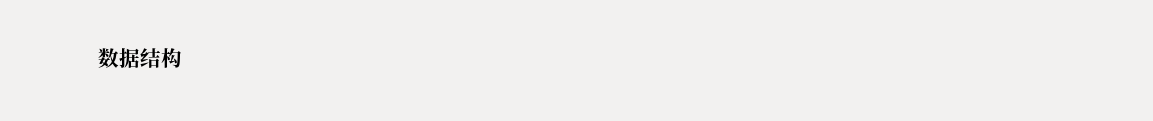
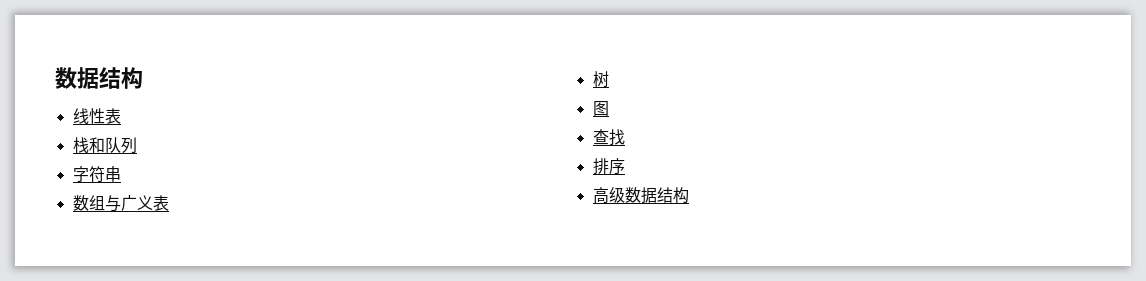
[98,48,182,68] 数据结构 -> [55,67,143,89] [72,108,121,124] [72,137,137,154] [72,166,121,183] [72,195,169,212] [592,71,609,88] [592,101,609,116] [592,129,625,145] [592,158,625,175] [592,187,689,204] 数据结构 // 线性表 // 栈和队列 // 字符串 // 数组与广义表 // 树 // 图 // 查找 // 排序 // 高级数据结构

